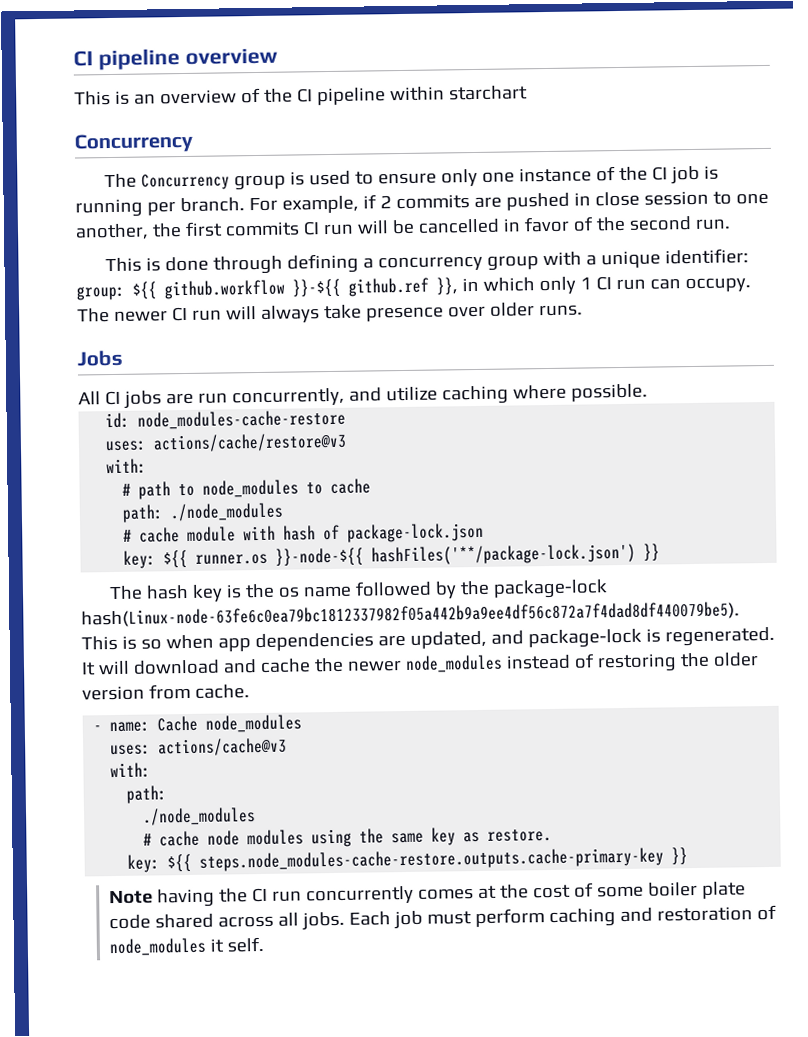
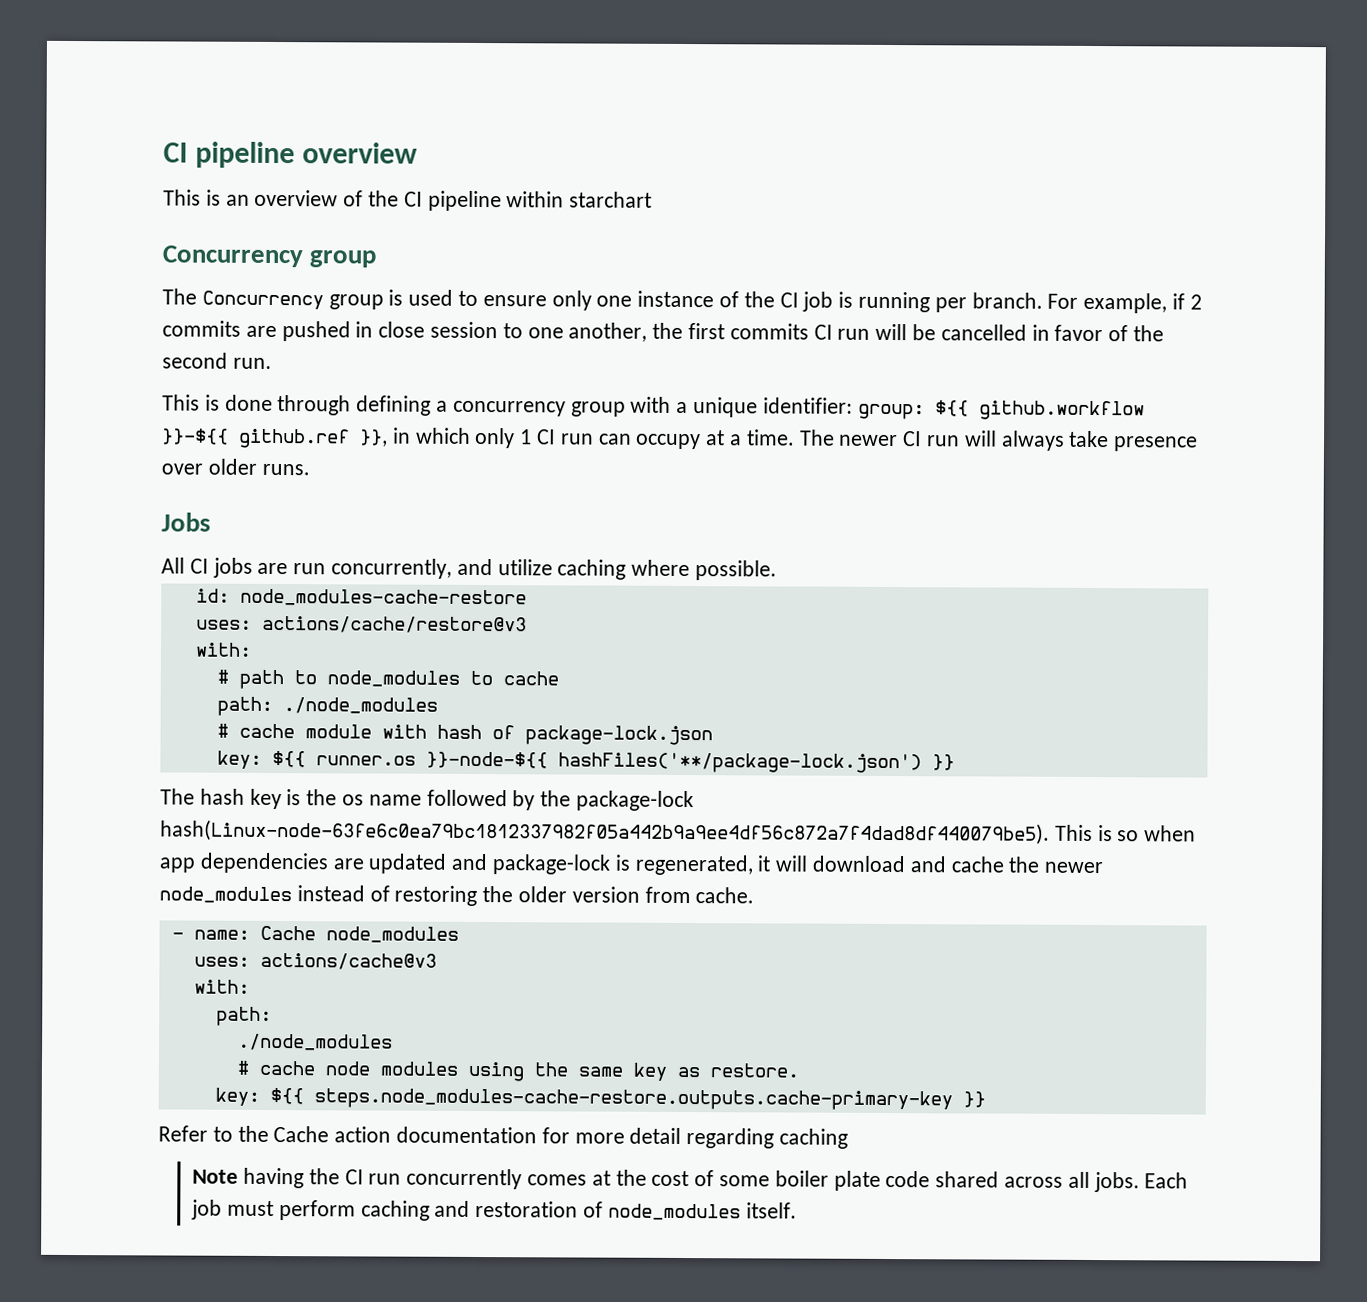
(193, 143) none -> [309,250,377,268] group
[684,277,751,293] occupy. -> [635,429,795,450] occupy at a time.
[409,630,487,649] updated, -> [368,853,448,874] updated
[664,626,775,647] [81,662,96,676] regenerated. It -> [634,854,772,876] regenerated, it
(689, 856) none -> [158,1125,849,1149] // Refer to the Cache action documentation for more detail regarding caching
[209,936,264,953] it self. -> [745,1202,797,1219] itself.

